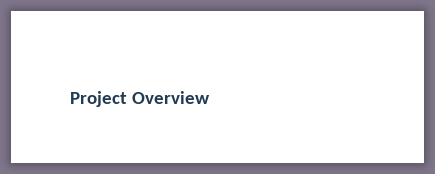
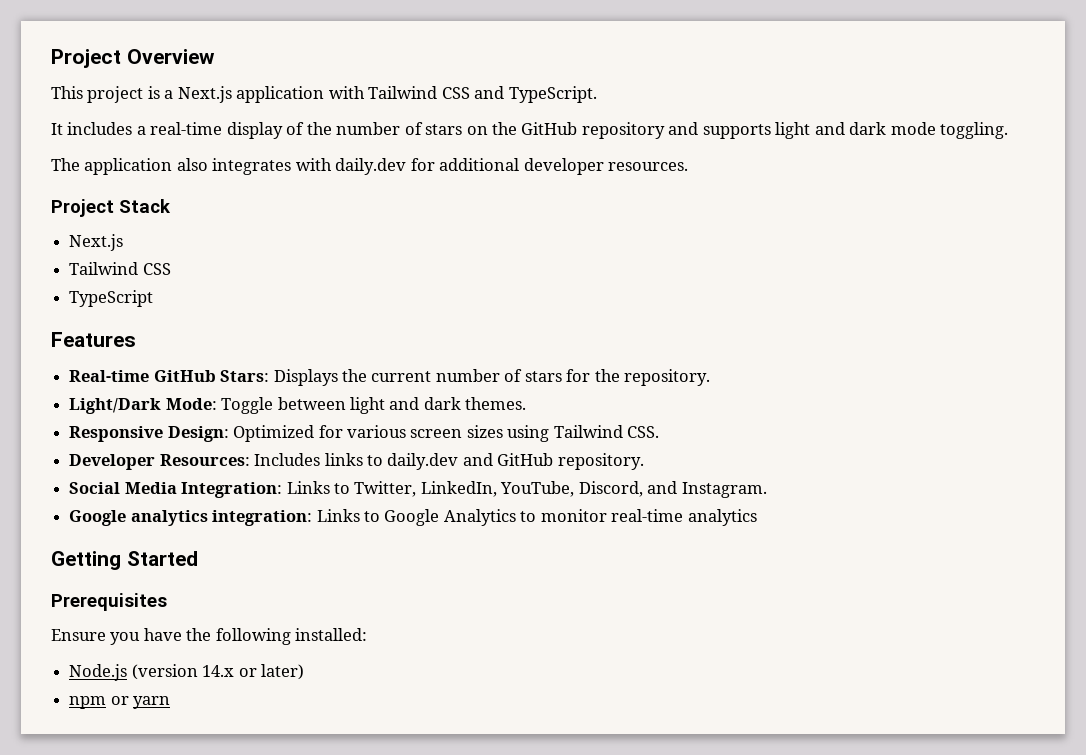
(210, 97) none -> [51,86,597,103] [51,122,1009,139] [51,158,689,175] [51,199,171,217] [69,234,124,251] [69,262,171,275] [69,290,154,307] [51,332,136,347] [69,369,711,386] [69,397,527,414] [69,425,660,442] [69,453,644,470] [69,481,767,498] [69,509,757,526] [51,551,198,570] [51,593,167,611] [51,628,368,645] [69,664,304,681] [69,696,171,709] // This project is a Next.js application with Tailwind CSS and TypeScript. // It includes a real-time display of the number of stars on the GitHub repository and supports light and dark mode toggling. // The application also integrates with daily.dev for additional developer resources. // Project Stack // Next.js // Tailwind CSS // TypeScript // Features // Real-time GitHub Stars: Displays the current number of stars for the repository. // Light/Dark Mode: Toggle between light and dark themes. // Responsive Design: Optimized for various screen sizes using Tailwind CSS. // Developer Resources: Includes links to daily.dev and GitHub repository. // Social Media Integration: Links to Twitter, LinkedIn, YouTube, Discord, and Instagram. // Google analytics integration: Links to Google Analytics to monitor real-time analytics // Getting Started // Prerequisites // Ensure you have the following installed: // Node.js (version 14.x or later) // npm or yarn

